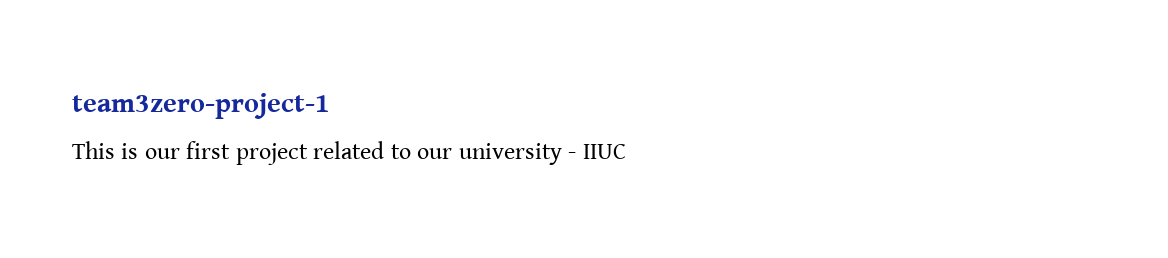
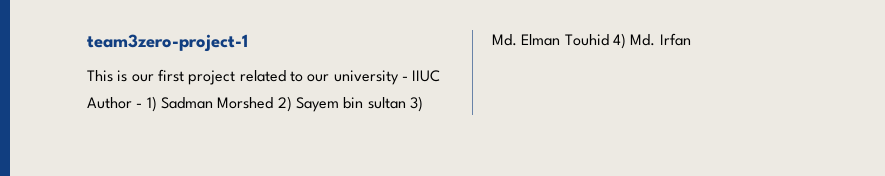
(626, 151) none -> [87,96,423,112] [492,33,691,49] // Author - 1) Sadman Morshed 2) Sayem bin sultan 3) Md. Elman Touhid 4) Md. Irfan

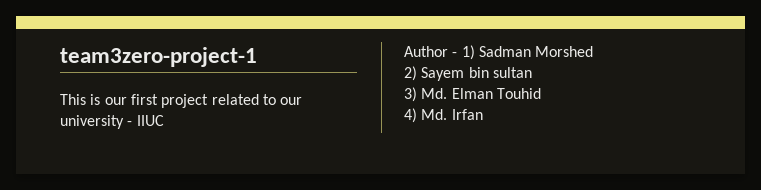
(274, 103) none -> (594, 51) //
(406, 103) none -> (532, 72) //
(609, 40) none -> (541, 93) //

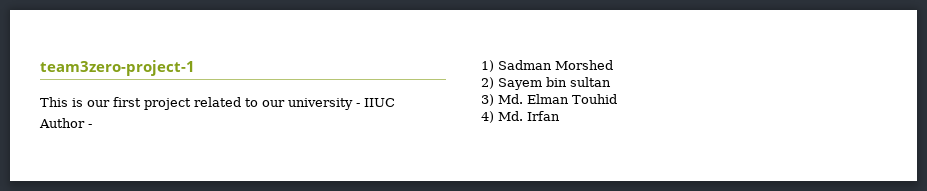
(458, 54) none -> (92, 126) //

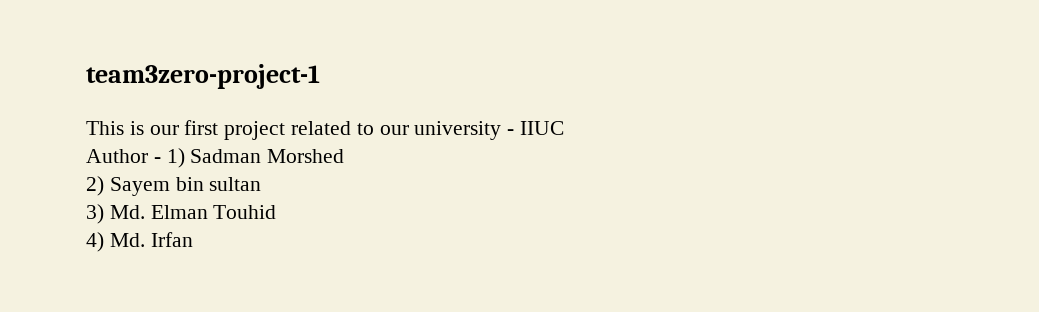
(92, 126) // -> (161, 160) none

